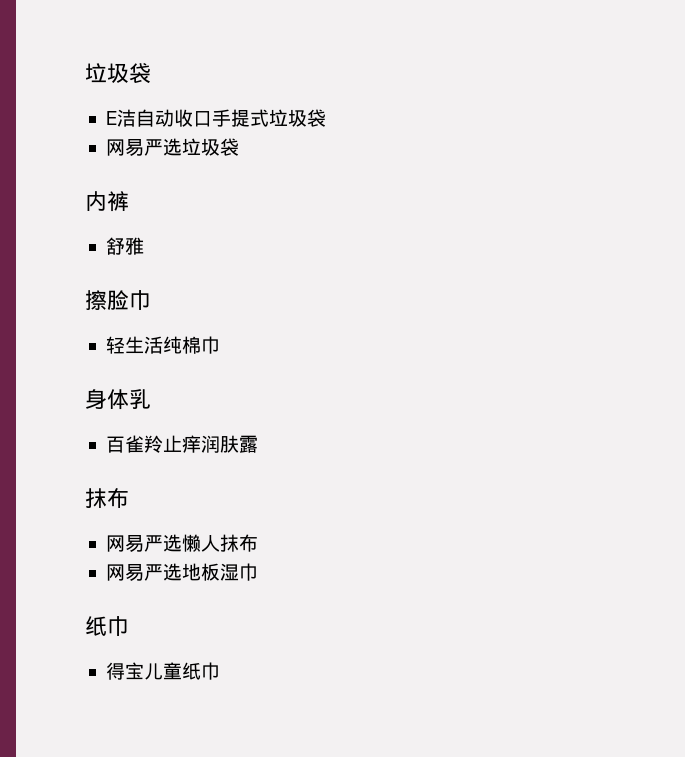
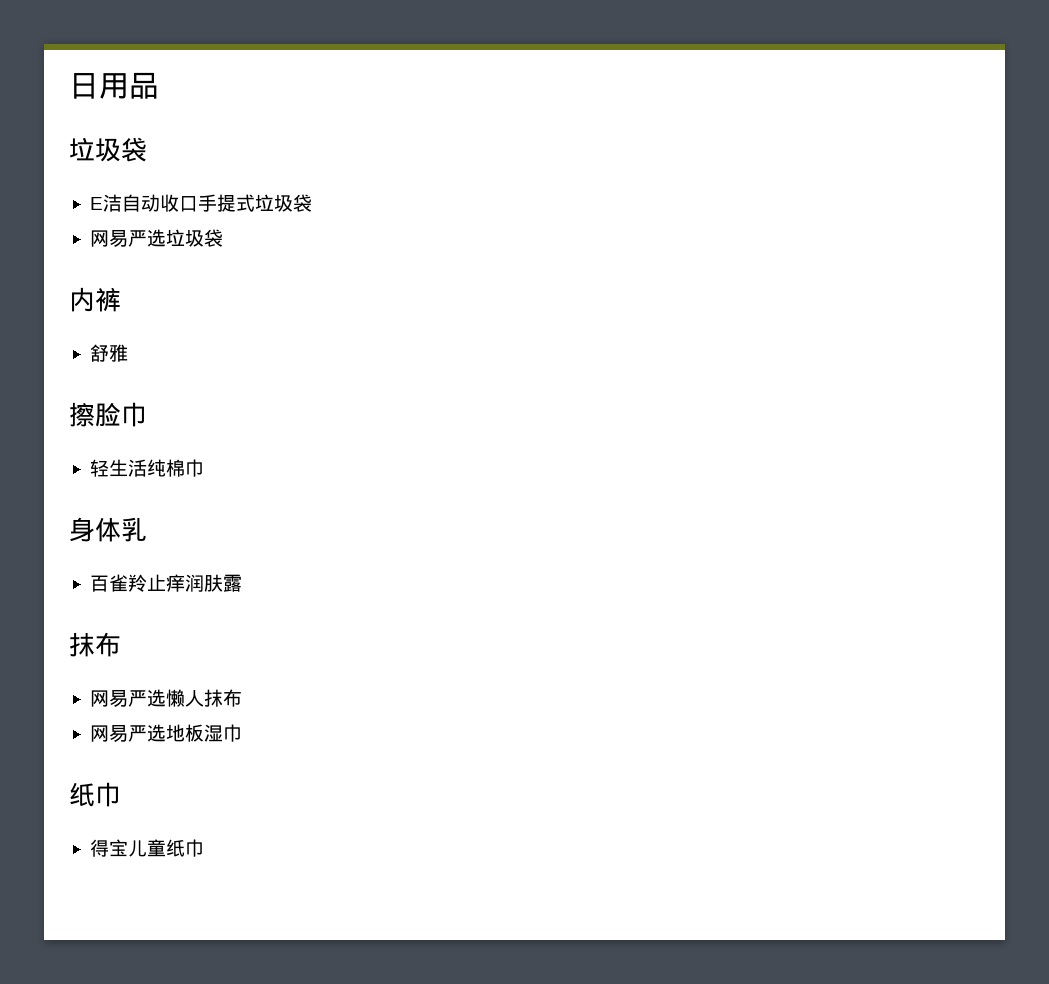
(85, 73) none -> [69,72,159,99] 日用品 //

